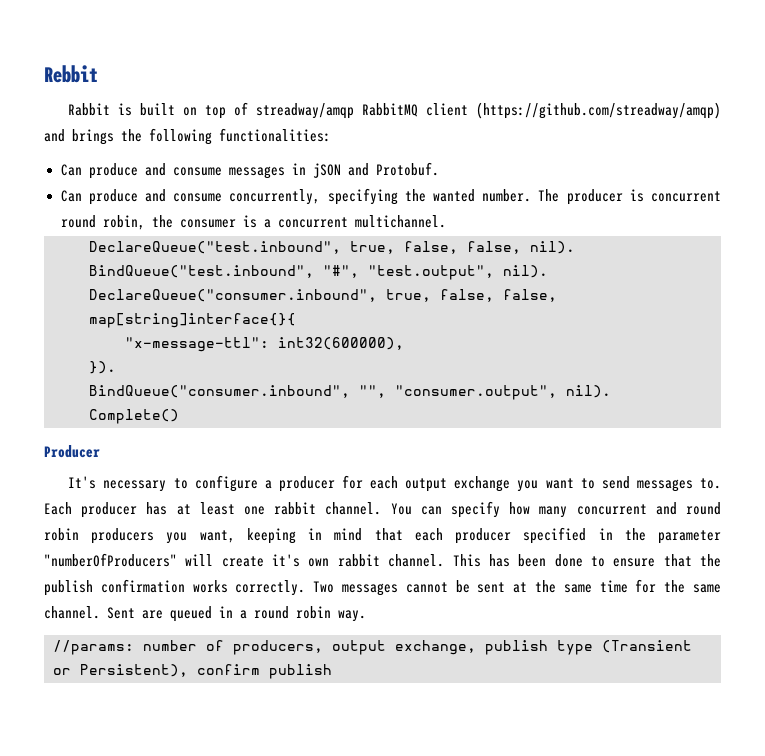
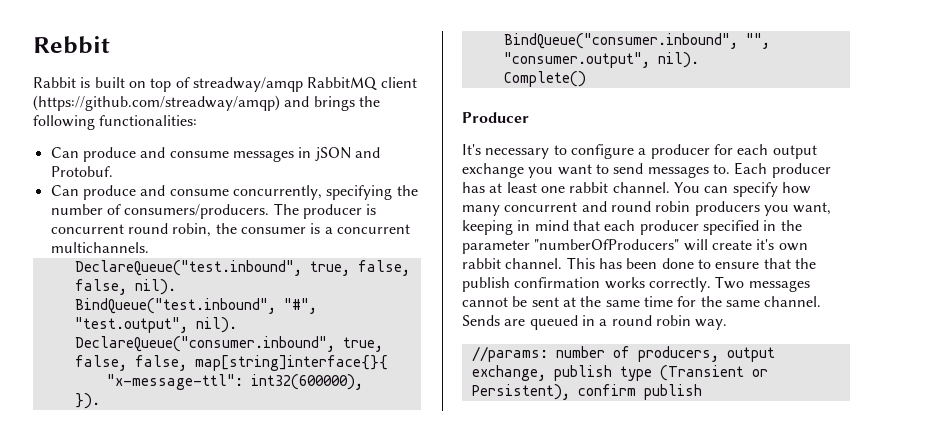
[432,189,532,202] wanted number. -> [50,204,270,219] number of consumers/producers.
[354,215,446,228] multichannel. -> [50,242,149,253] multichannels.
[107,607,135,619] Sent -> [462,315,500,326] Sends

